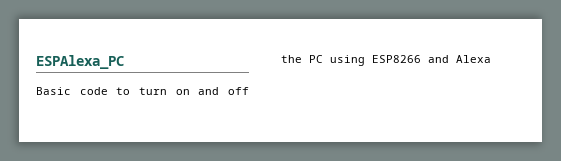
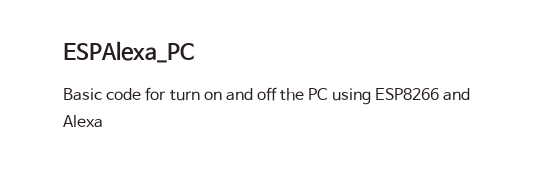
[116,87,131,95] to -> [145,87,167,101] for

